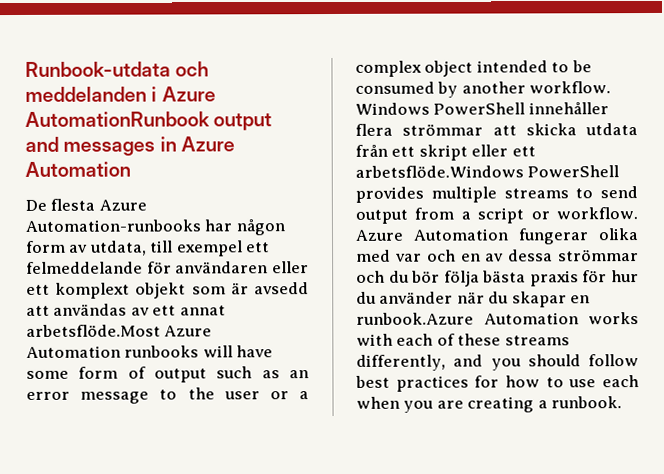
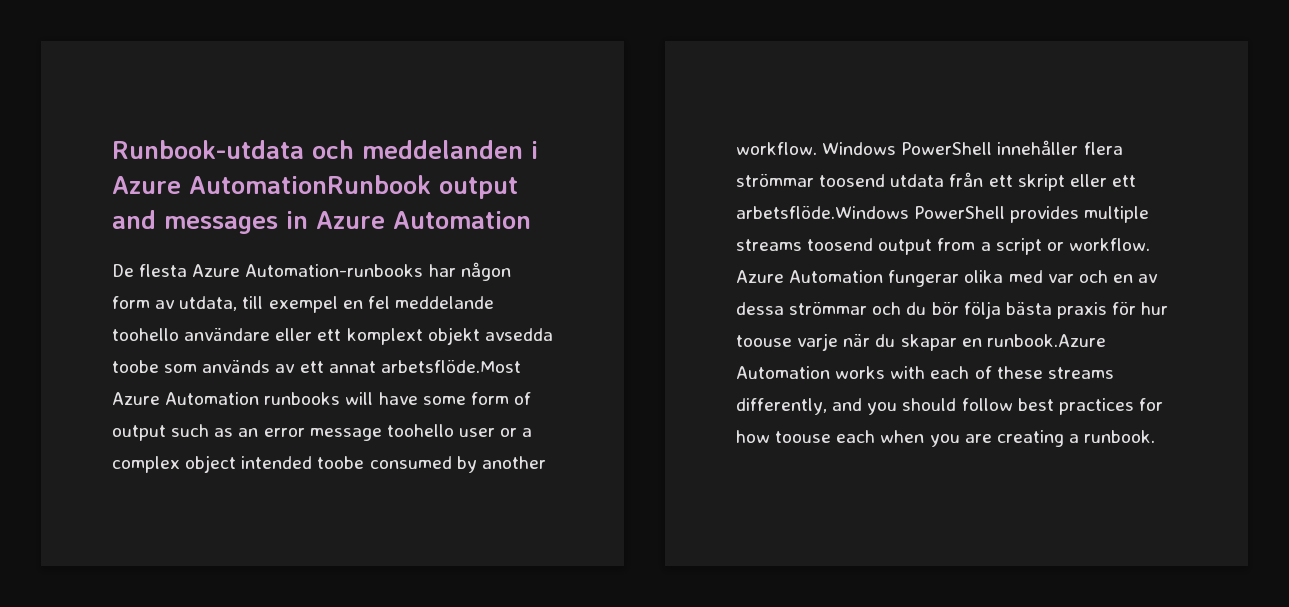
[246,242,271,253] [26,261,309,274] [26,282,310,299] [26,303,128,316] ett felmeddelande för användaren eller ett komplext objekt som är avsedd att användas -> [342,296,494,309] [112,327,553,345] [112,360,271,373] en fel meddelande toohello användare eller ett komplext objekt avsedda toobe som används
[159,387,215,400] to the -> [386,424,454,437] toohello
[551,60,592,73] to be -> [317,456,365,469] toobe
[492,123,577,136] att skicka -> [819,174,886,187] toosend
[575,186,638,199] to send -> [807,238,874,251] toosend
[356,291,454,304] du använder -> [736,333,839,351] toouse varje
[545,377,597,388] to use -> [775,431,832,443] toouse

